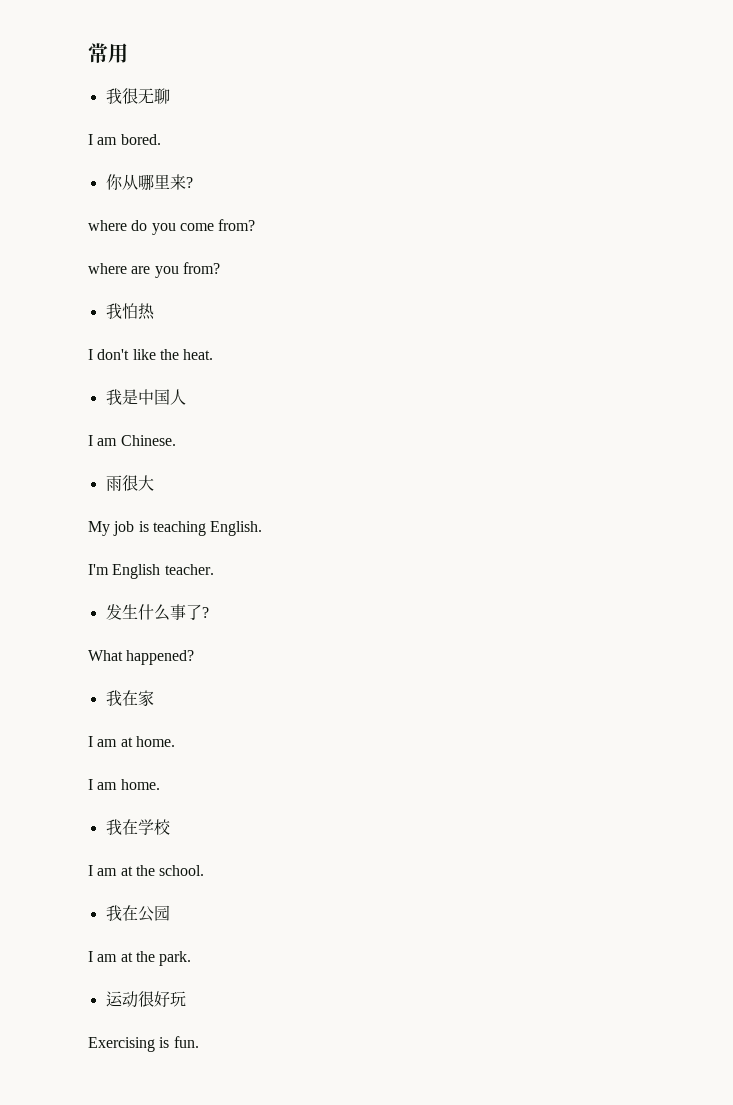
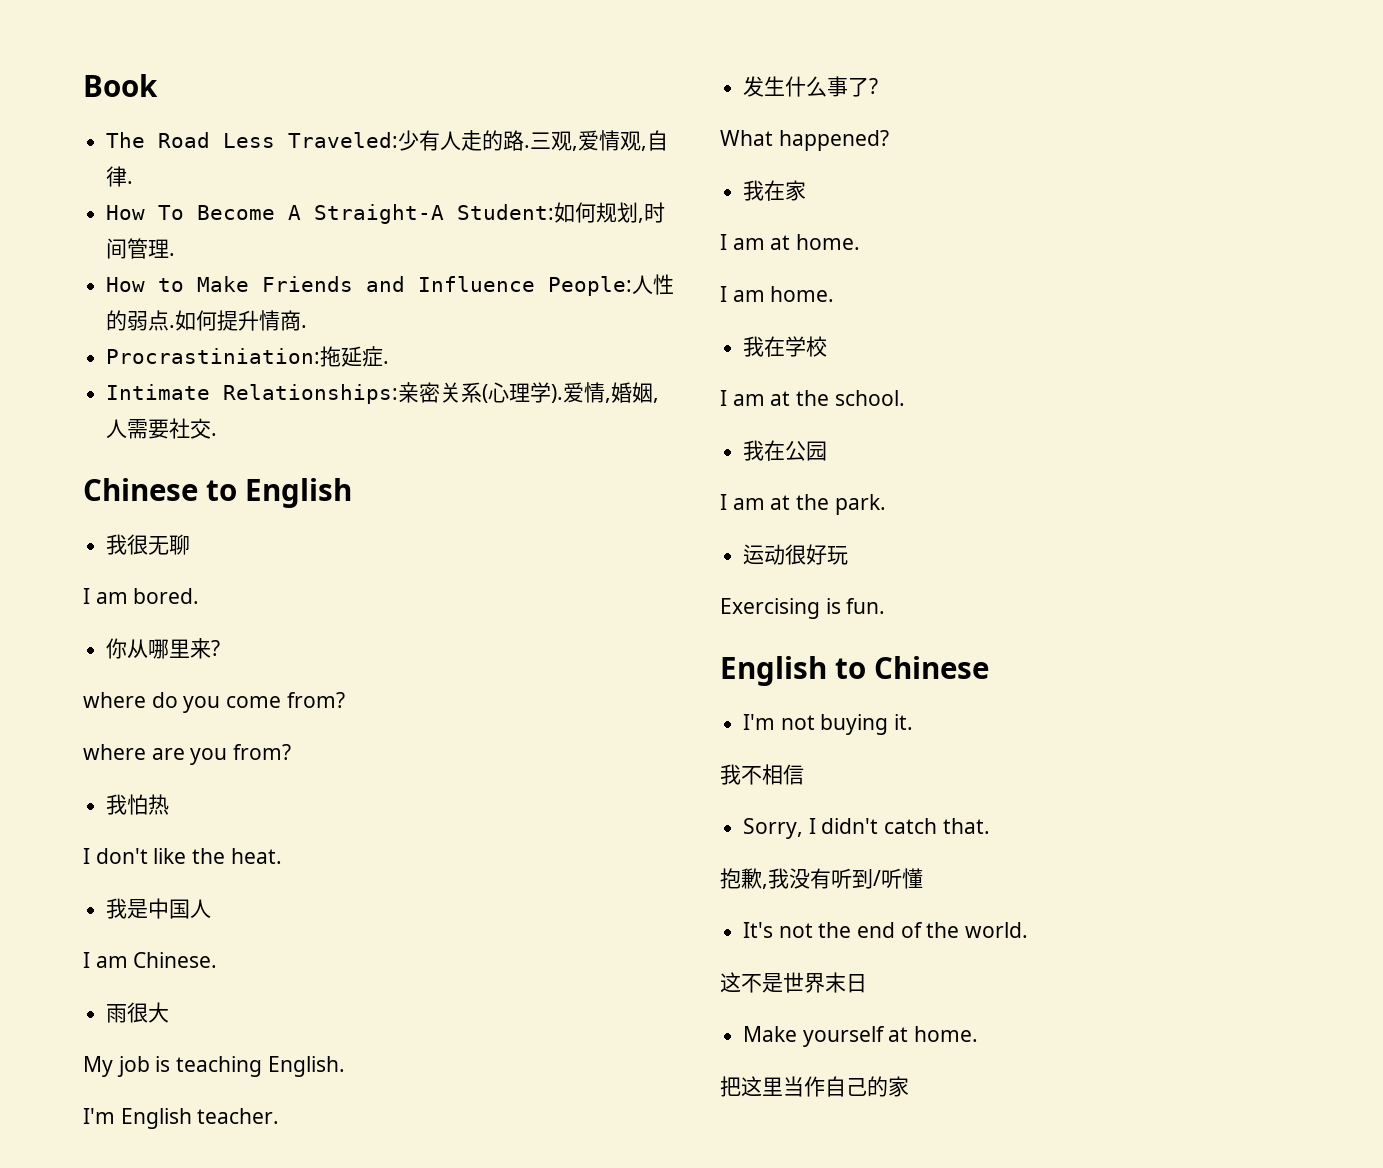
[88,43,128,63] 常用 -> [83,74,158,97] [106,130,669,151] [106,166,134,187] [106,202,666,224] [106,238,176,259] [106,274,675,296] [106,310,308,331] [106,346,390,367] [106,382,660,404] [106,418,218,439] [83,478,352,508] Book // The Road Less Traveled:少有人走的路.三观,爱情观,自律. // How To Become A Straight-A Student:如何规划,时间管理. // How to Make Friends and Influence People:人性的弱点.如何提升情商. // Procrastiniation:拖延症. // Intimate Relationships:亲密关系(心理学).爱情,婚姻,人需要社交. // Chinese to English
(199, 1042) none -> [720,656,989,686] [743,714,914,735] [720,764,804,785] [743,818,990,839] [720,868,923,889] [743,922,1029,938] [720,972,867,993] [743,1026,979,1047] [720,1076,909,1097] // English to Chinese // I'm not buying it. // 我不相信 // Sorry, I didn't catch that. // 抱歉,我没有听到/听懂 // It's not the end of the world. // 这不是世界末日 // Make yourself at home. // 把这里当作自己的家

